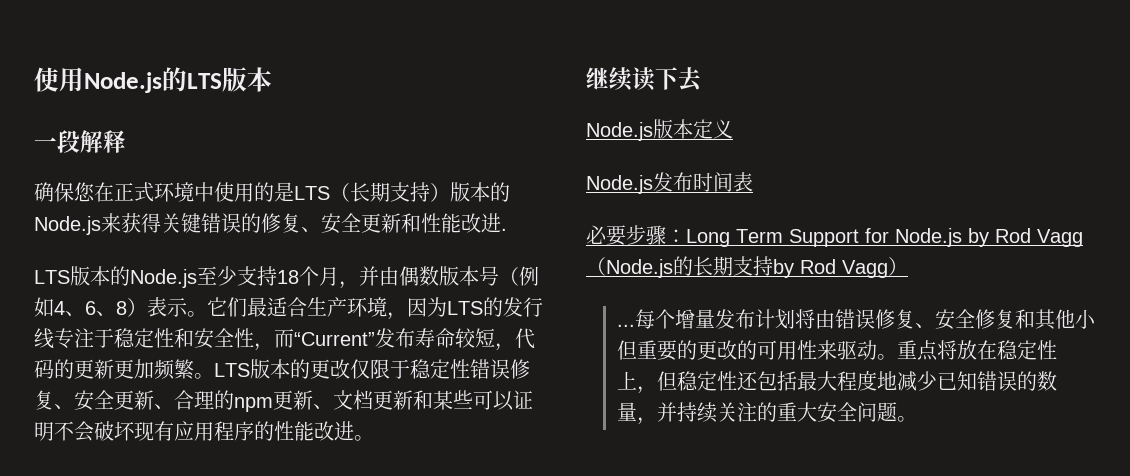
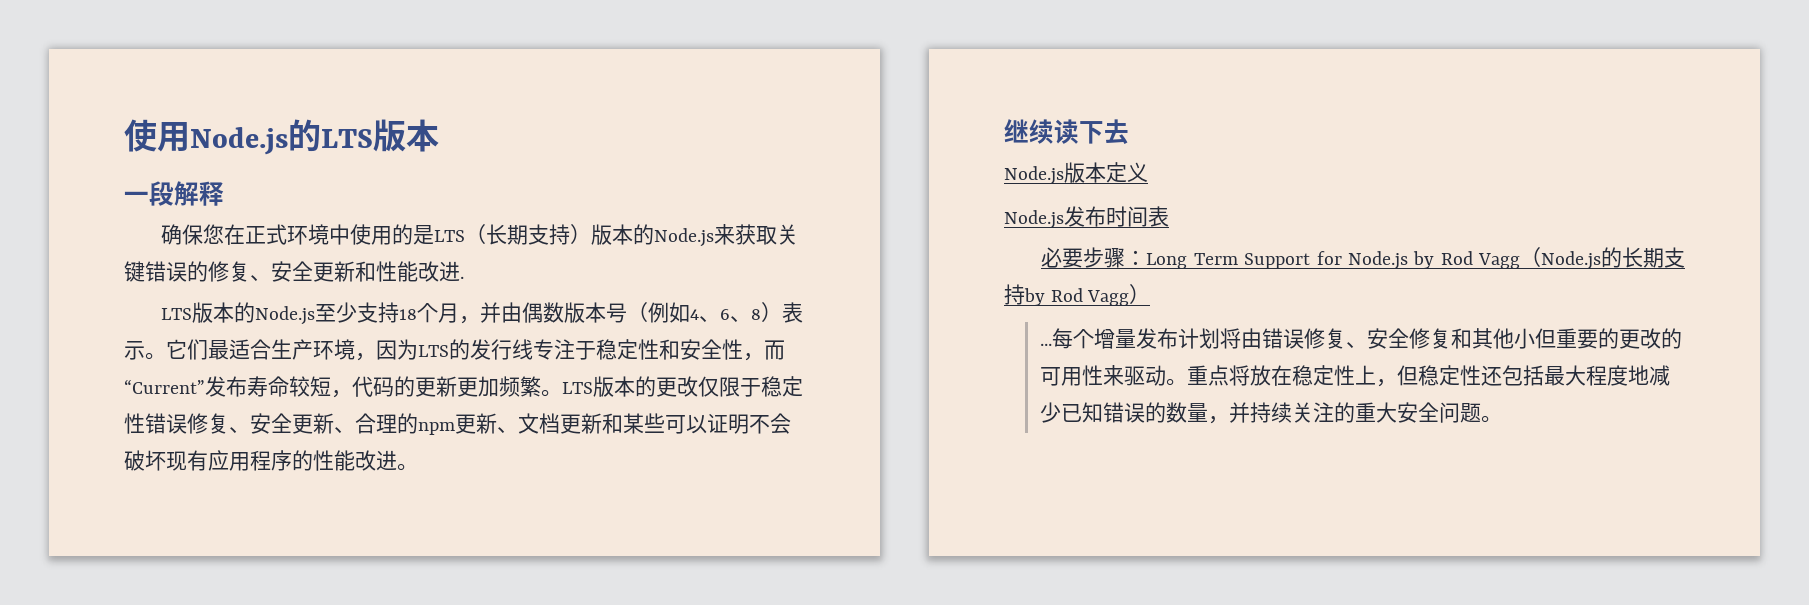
[141,213,161,233] 得 -> [756,226,778,245] 取

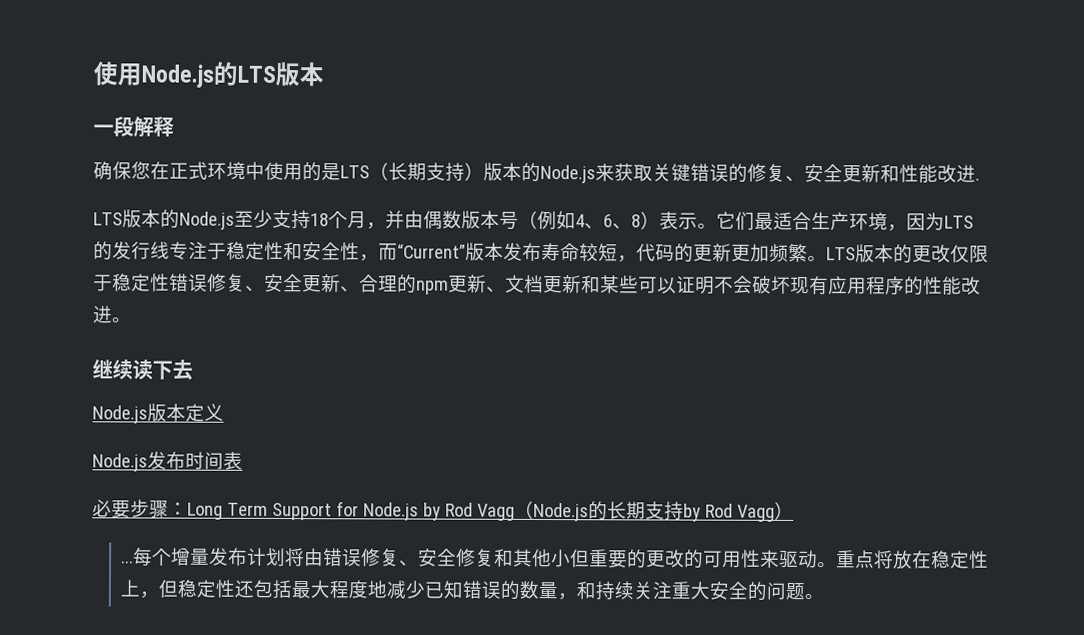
(205, 386) none -> [465,242,504,261] 版本
[1228,402,1250,423] 并 -> [576,581,597,600] 和
[1333,402,1355,423] 的 -> (673, 590) none
(1439, 412) none -> [747,581,768,601] 的

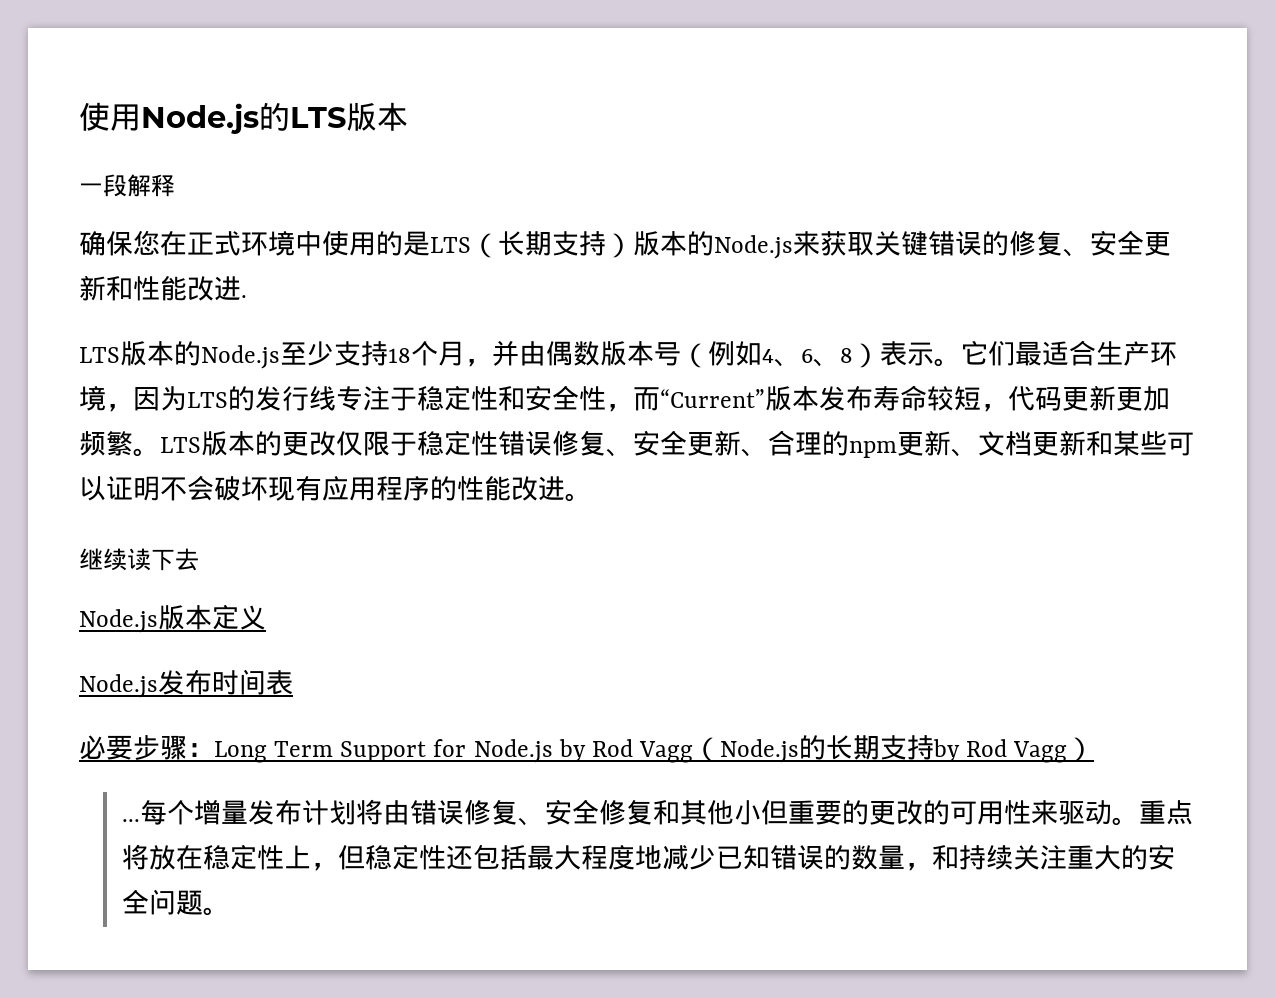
[674,243,694,263] 的 -> (1062, 399) none
[709,581,768,601] 安全的 -> [1120,844,1175,870] [121,889,149,914] 的安全

